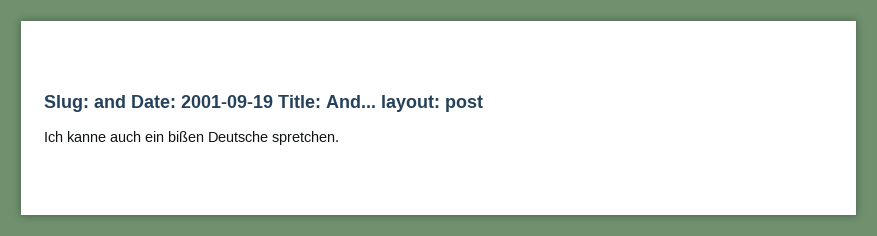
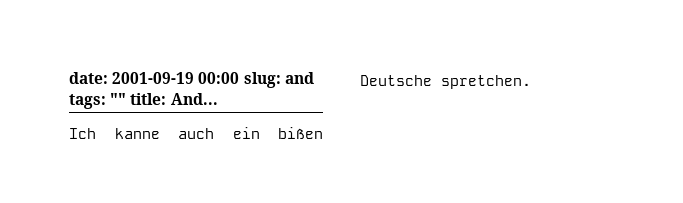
[44,95,321,112] Slug: and Date: 2001-09-19 Title: -> [69,72,314,88] [69,93,167,109] date: 2001-09-19 00:00 slug: and tags: "" title:
[381,95,483,112] layout: post -> (218, 99) none

